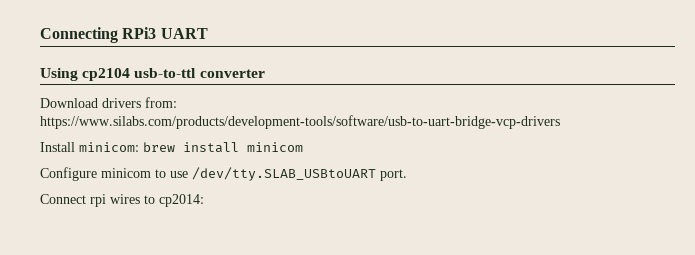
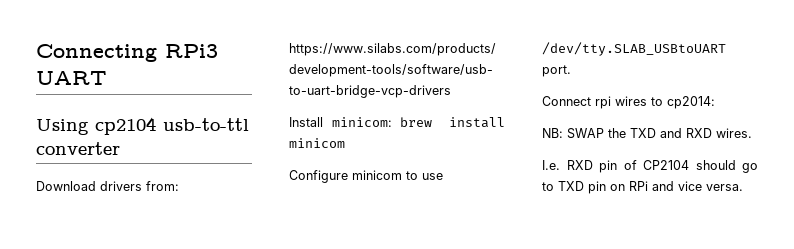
(204, 200) none -> [542,128,752,139] [542,160,758,173] [542,181,743,194] // NB: SWAP the TXD and RXD wires. // I.e. RXD pin of CP2104 should go to TXD pin on RPi and vice versa.

